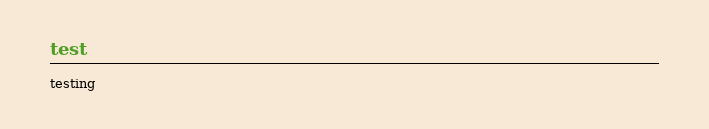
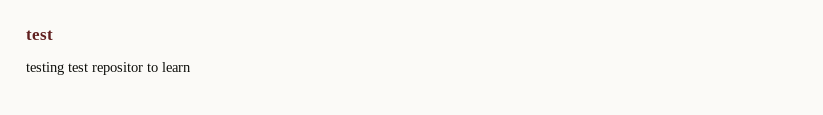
(95, 85) none -> [68,62,191,75] test repositor to learn

